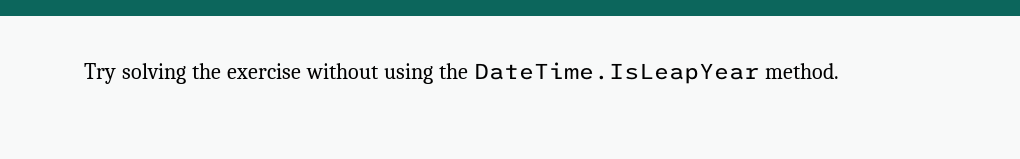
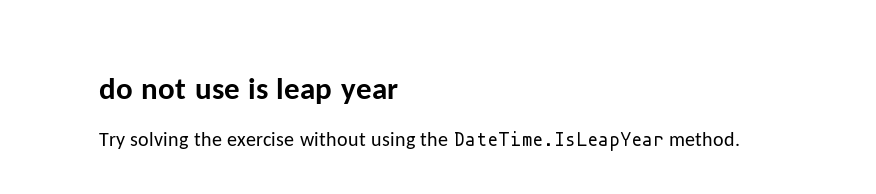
(84, 73) none -> [99,78,398,104] do not use is leap year //

